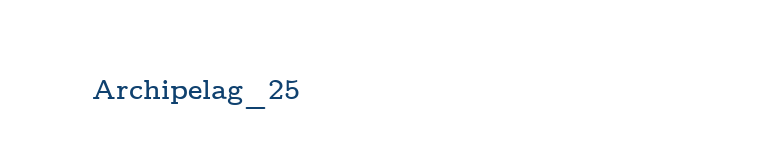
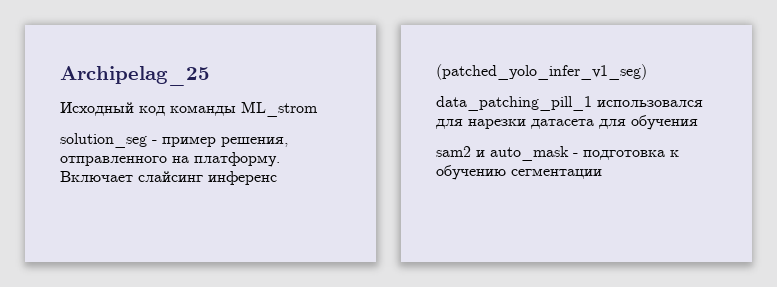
(300, 94) none -> [60,101,318,117] [60,133,288,148] [60,152,280,167] [60,171,277,185] [436,64,647,80] [436,96,703,111] [436,115,698,130] [436,146,679,161] [436,165,602,180] // Исходный код команды ML_strom // solution_seg - пример решения, отправленного на платформу. Включает слайсинг инференс (patched_yolo_infer_v1_seg) // data_patching_pill_1 использовался для нарезки датасета для обучения // sam2 и auto_mask - подготовка к обучению сегментации

